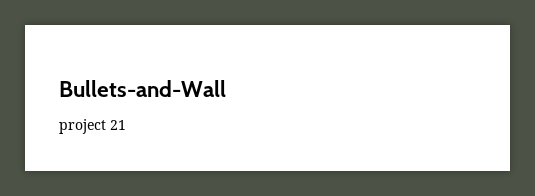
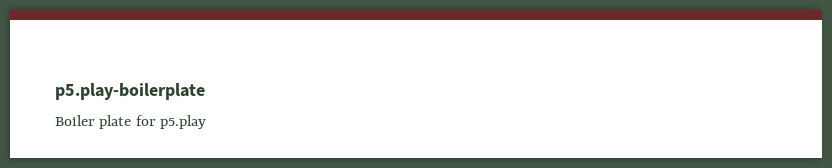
[59,80,226,97] [59,119,126,134] Bullets-and-Wall // project 21 -> [55,83,205,100] [55,115,207,129] p5.play-boilerplate // Boiler plate for p5.play

